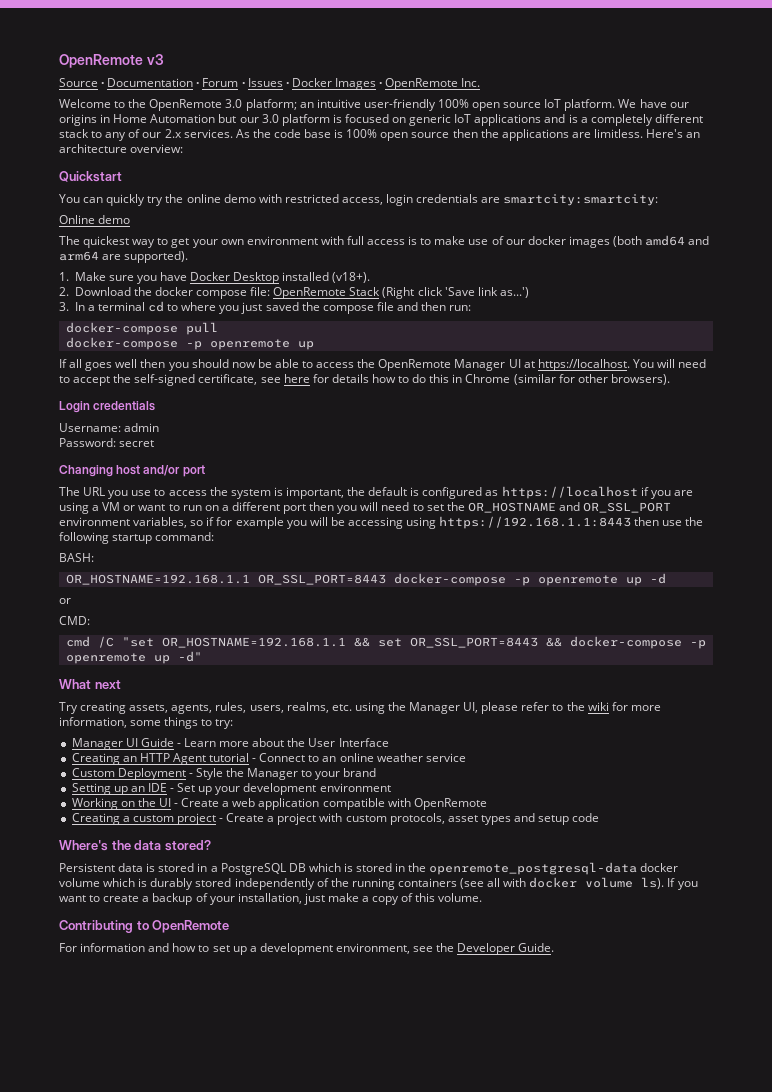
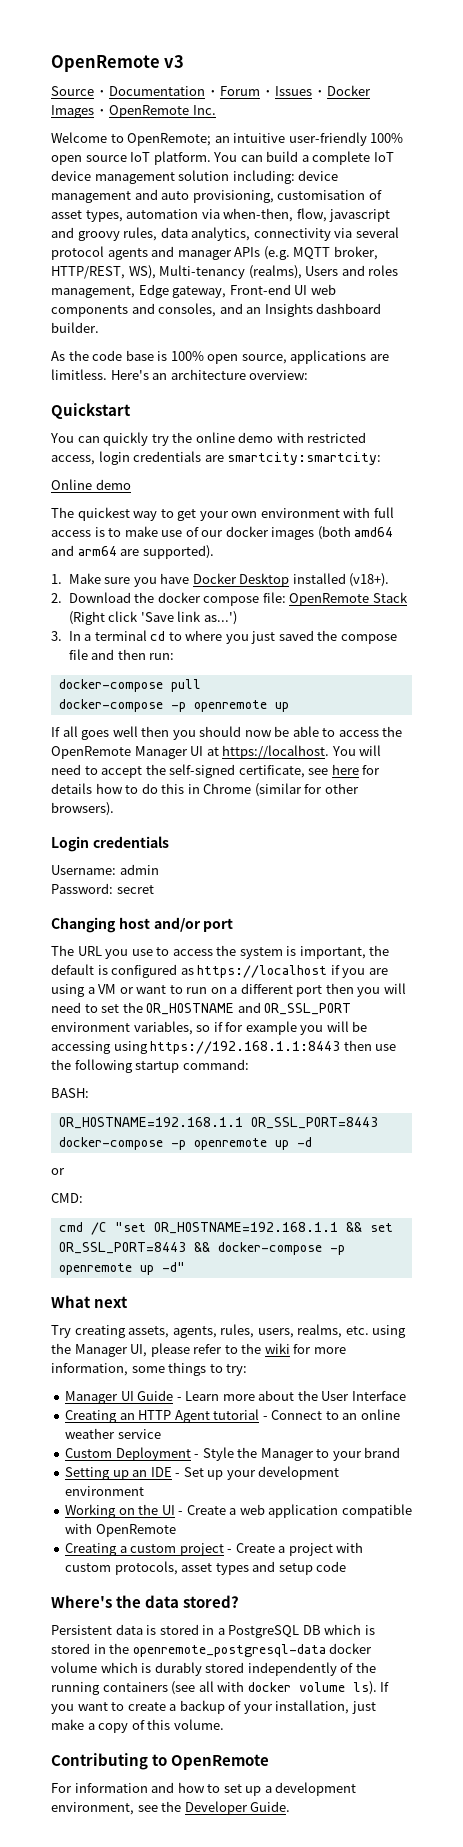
[128,99,297,111] the OpenRemote 3.0 platform; -> [127,133,212,146] OpenRemote;
[618,99,689,108] [59,114,703,126] [59,129,233,141] We have our origins in Home Automation but our 3.0 platform is focused on generic IoT applications and is a completely different stack to any of our 2.x services. -> [213,151,394,165] [51,170,339,184] [51,189,382,203] [51,208,391,222] [51,227,399,241] [51,246,378,260] [51,265,399,279] [51,284,336,298] [51,303,382,317] [51,322,99,333] You can build a complete IoT device management solution including: device management and auto provisioning, customisation of asset types, automation via when-then, flow, javascript and groovy rules, data analytics, connectivity via several protocol agents and manager APIs (e.g. MQTT broker, HTTP/REST, WS), Multi-tenancy (realms), Users and roles management, Edge gateway, Front-end UI web components and consoles, and an Insights dashboard builder. //
[411,129,499,138] source then the -> [241,354,287,364] source,

